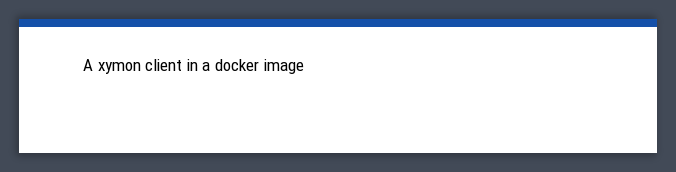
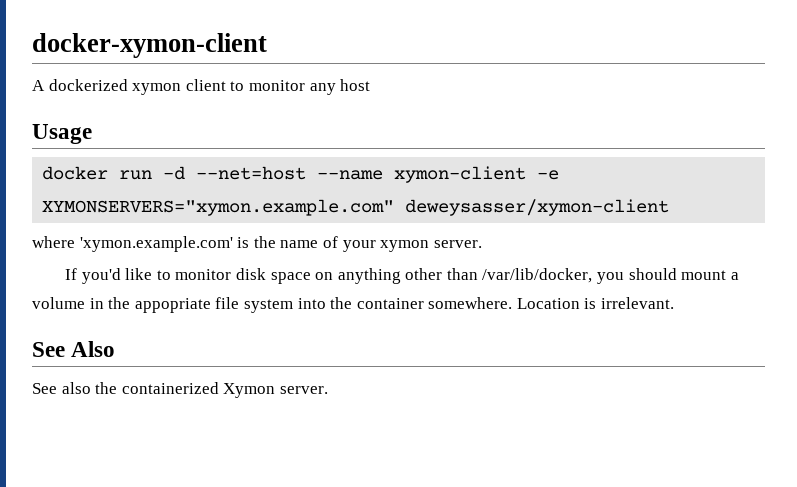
[83,59,304,74] A xymon client in a docker image -> [32,33,267,58] [32,79,371,95] [32,124,92,144] [42,166,560,183] [42,199,670,216] [32,236,482,252] [64,268,739,284] [32,297,675,313] [32,341,116,357] [32,382,328,398] docker-xymon-client // A dockerized xymon client to monitor any host // Usage // docker run -d --net=host --name xymon-client -e XYMONSERVERS="xymon.example.com" deweysasser/xymon-client // where 'xymon.example.com' is the name of your xymon server. // If you'd like to monitor disk space on anything other than /var/lib/docker, you should mount a volume in the appopriate file system into the container somewhere. Location is irrelevant. // See Also // See also the containerized Xymon server.

